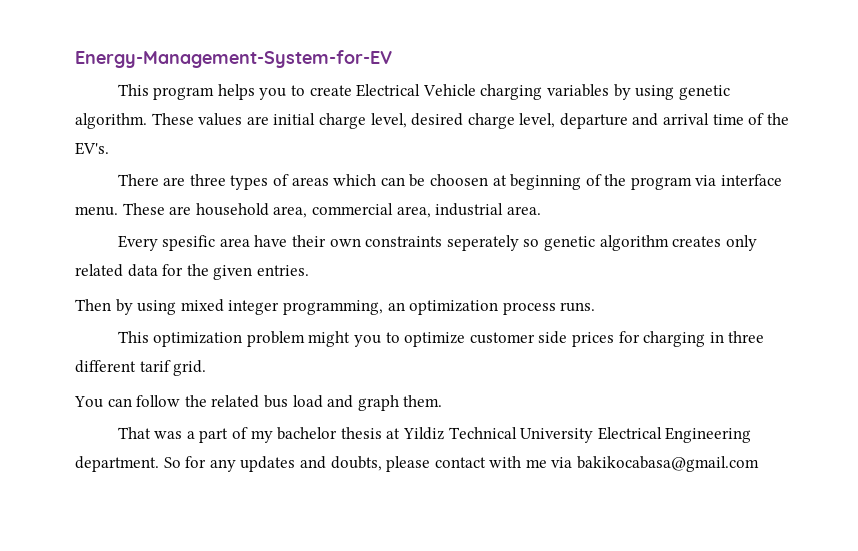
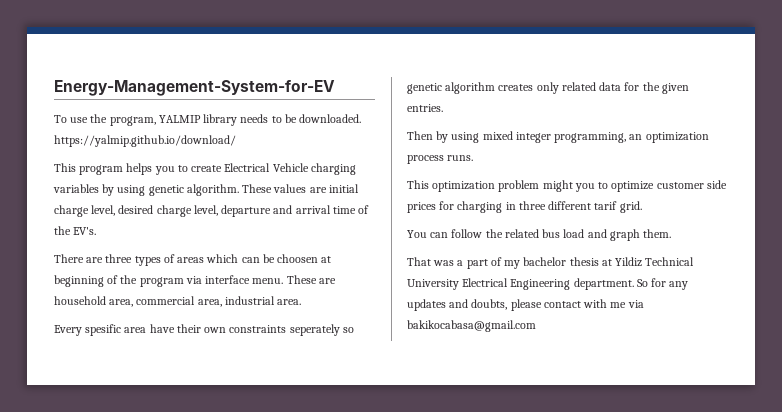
(392, 59) none -> [54,114,362,126] [54,135,236,147] // To use the program, YALMIP library needs to be downloaded. https://yalmip.github.io/download/

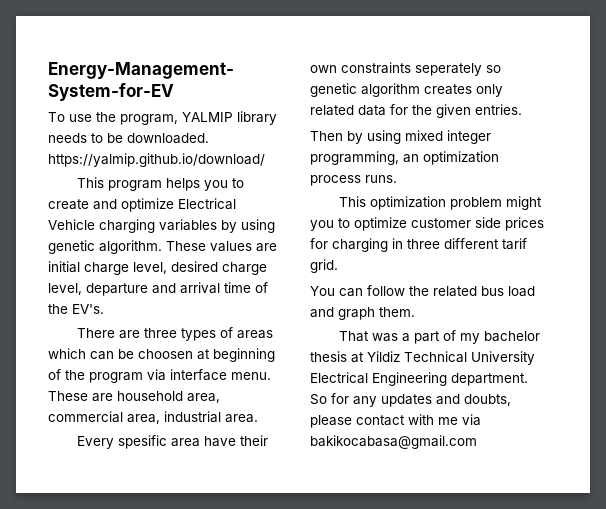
(223, 168) none -> [93,198,174,212] and optimize

